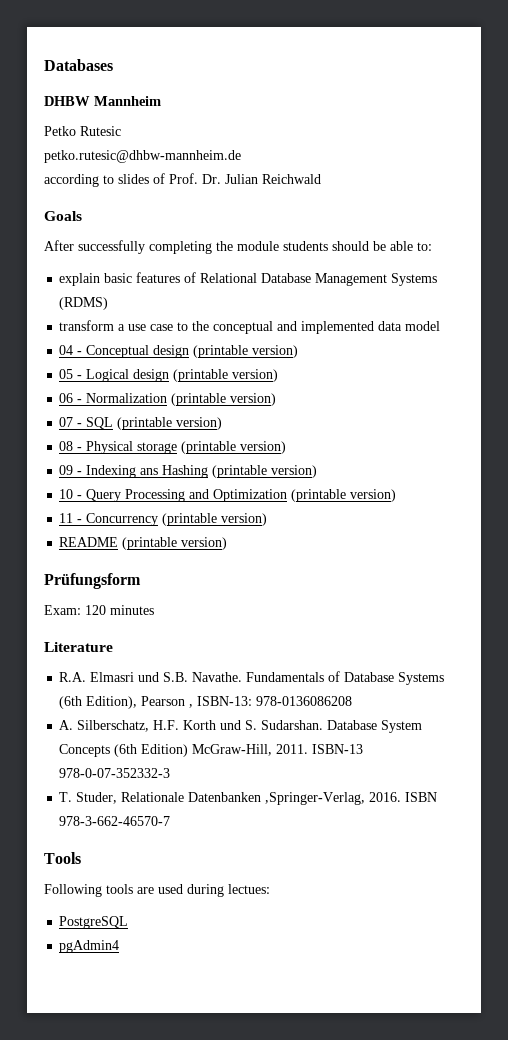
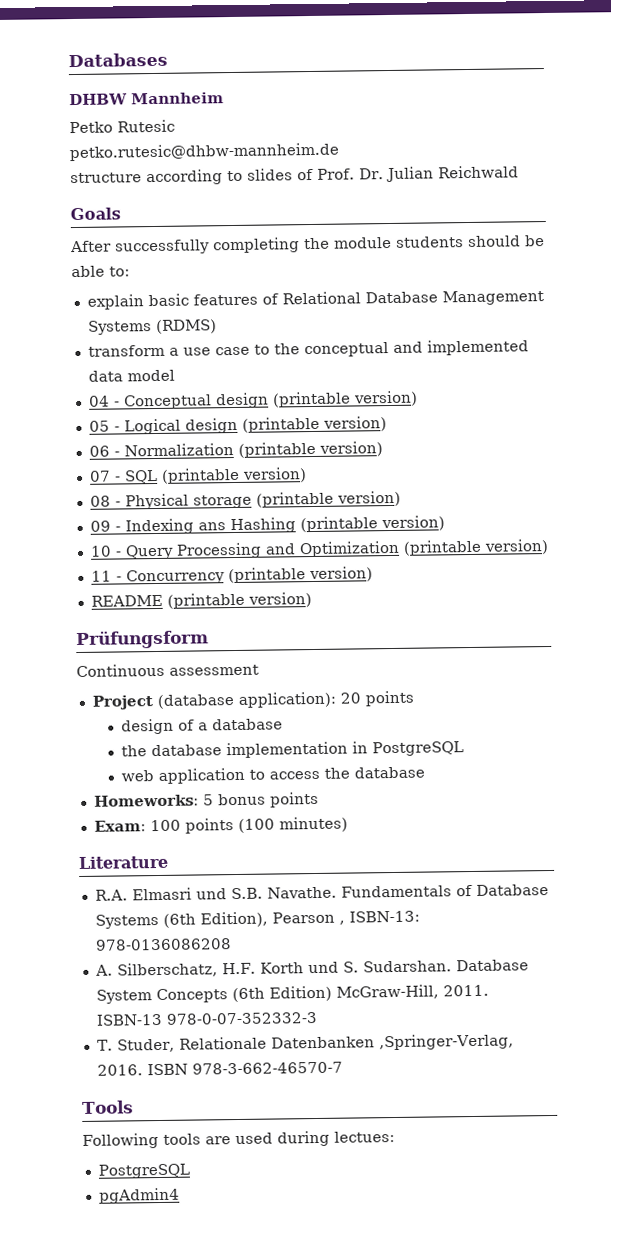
(241, 156) none -> [70,172,142,184] structure
[44,605,154,615] Exam: 120 minutes -> [76,663,259,678] [91,690,414,710] [120,718,283,735] [120,741,464,759] [120,766,425,784] [93,791,319,808] [93,816,348,834] Continuous assessment // Project (database application): 20 points // design of a database // the database implementation in PostgreSQL // web application to access the database // Homeworks: 5 bonus points // Exam: 100 points (100 minutes)

